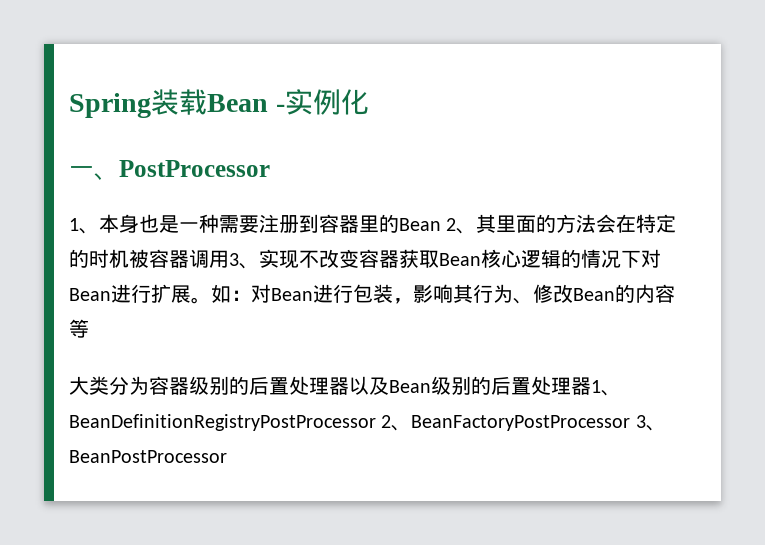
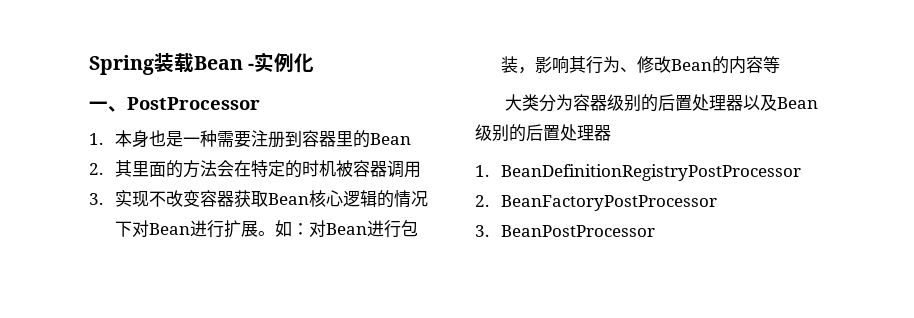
[69,218,99,234] 1、 -> [89,133,103,145] 1.
[446,218,477,234] 2、 -> [89,163,103,175] // 2.
[229,253,259,269] 3、 -> [89,193,103,205] // 3.
[591,380,621,396] 1、 -> [475,165,489,177] // 1.
[381,415,412,431] 2、 -> [475,195,489,207] // 2.
[635,415,666,431] 3、 -> [475,225,489,237] // 3.

